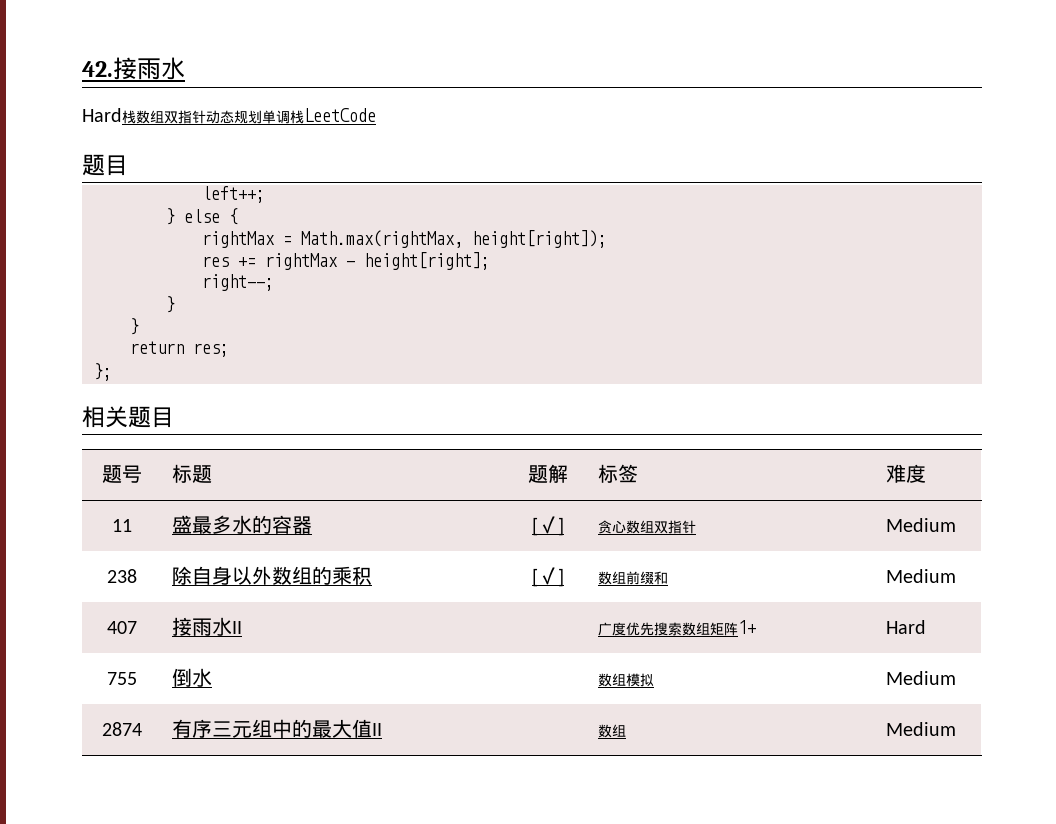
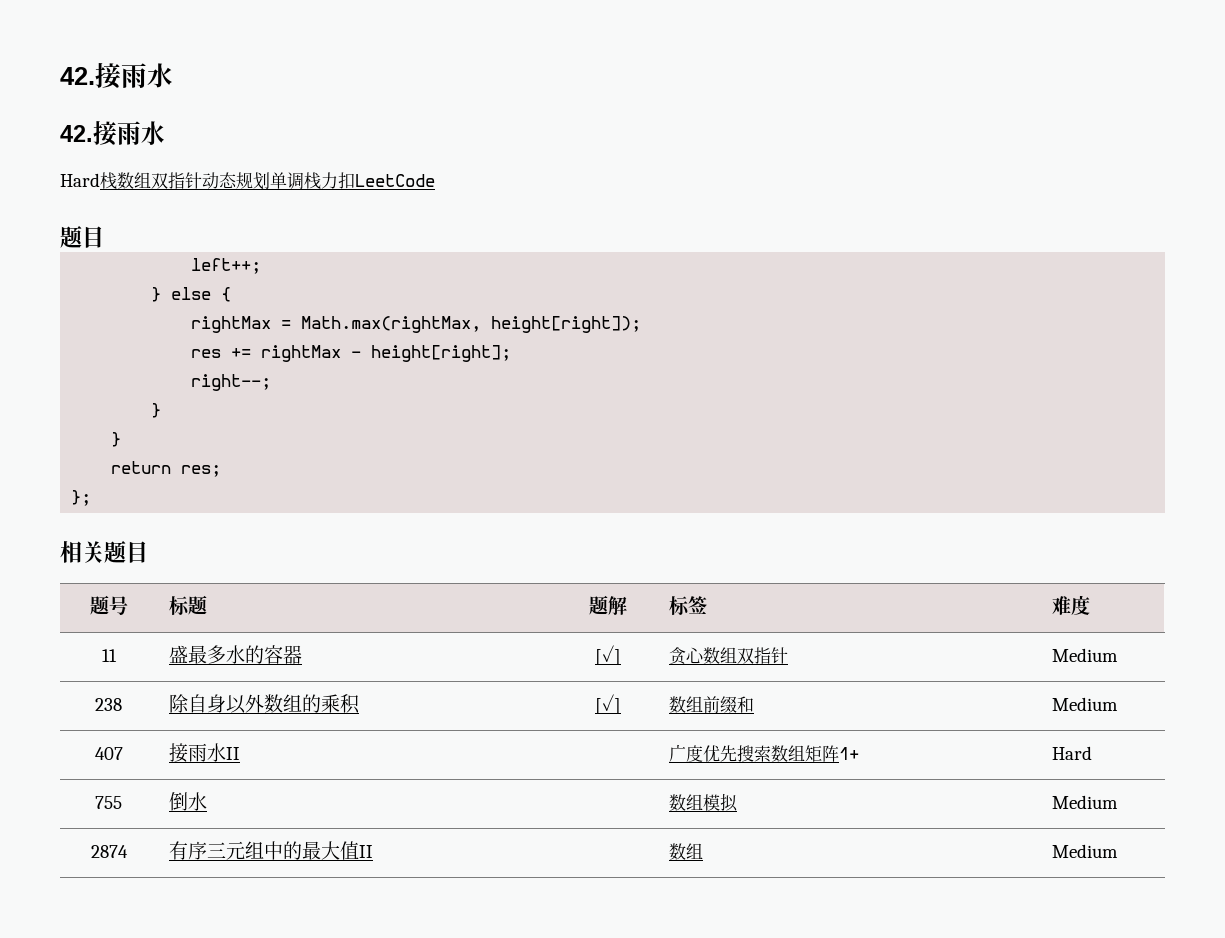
[82,57,185,80] 42.接雨水 -> [60,63,173,89] [60,121,165,146] 42.接雨水 // 42.接雨水
(304, 117) none -> [321,172,355,189] 力扣

